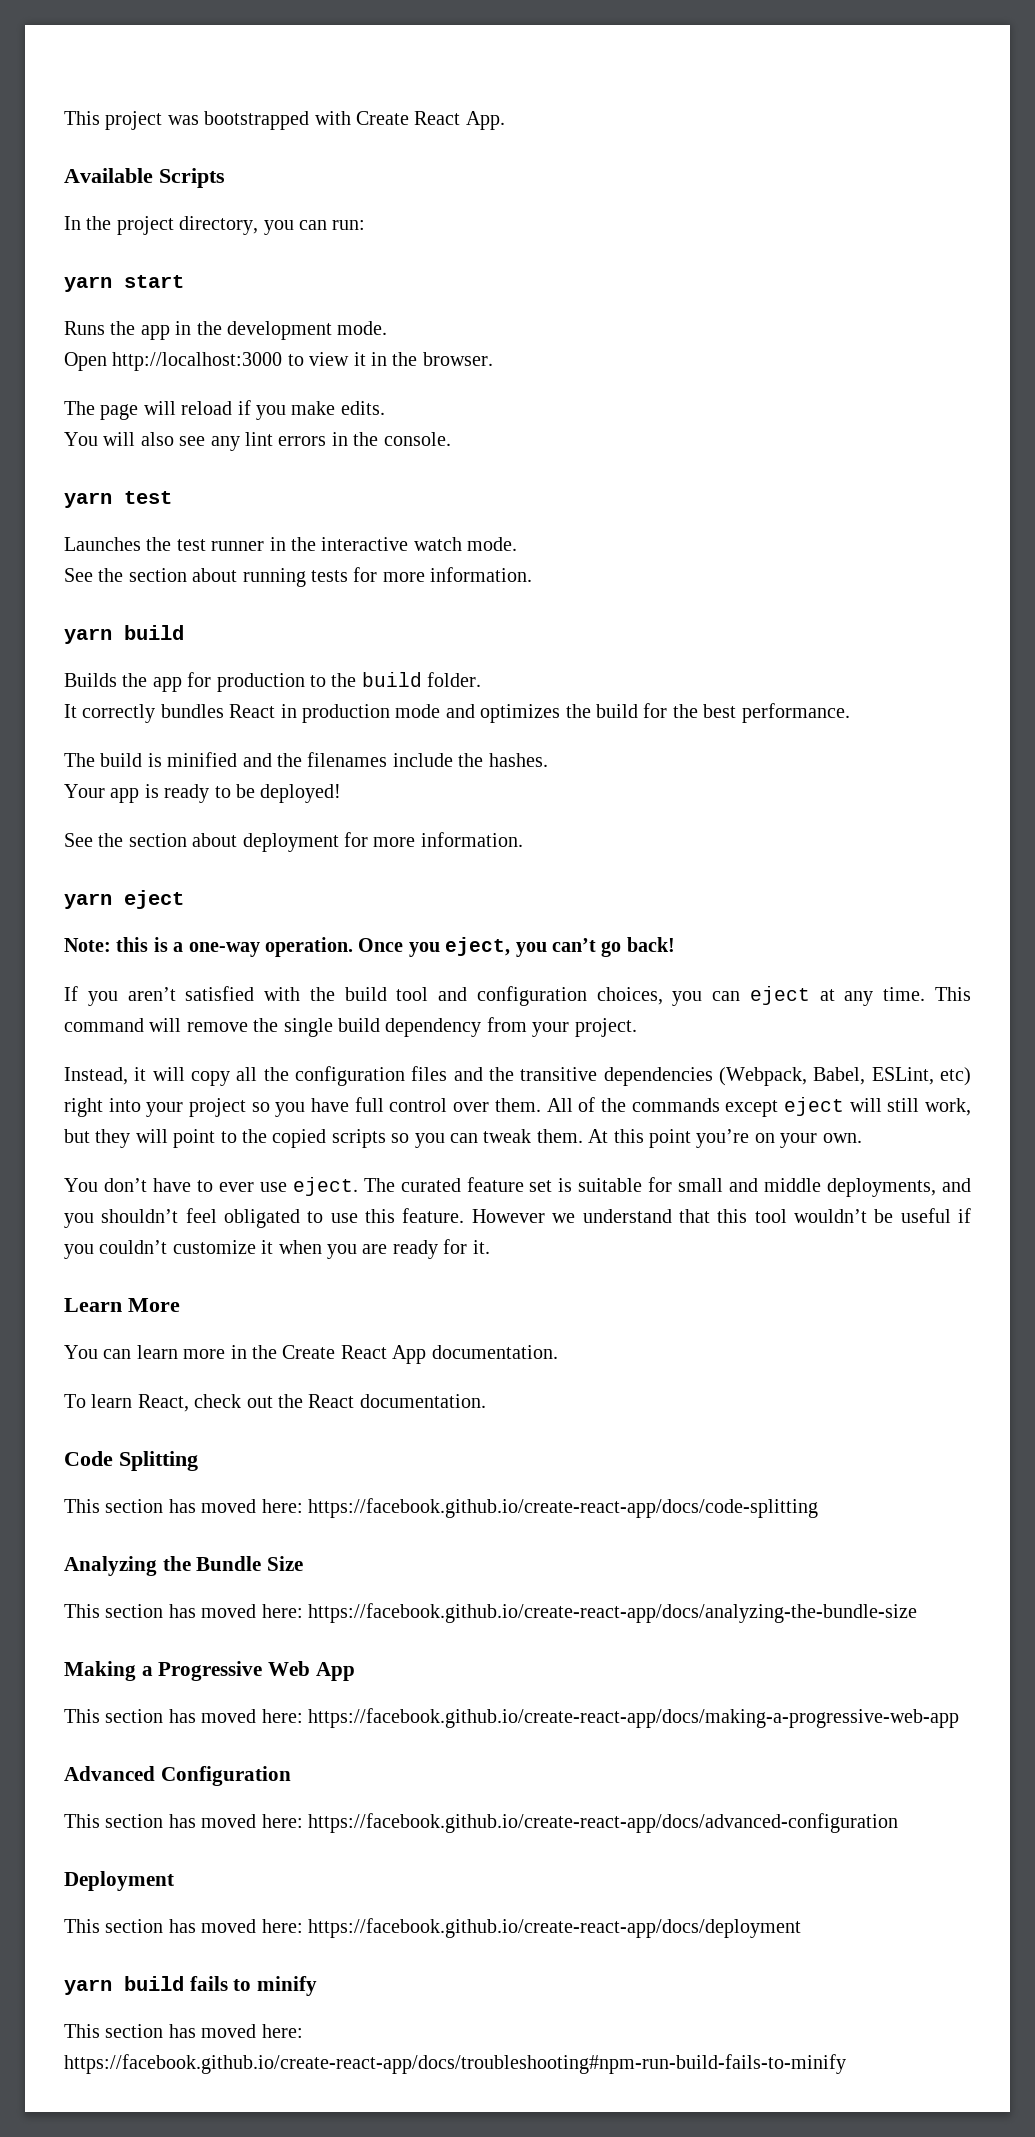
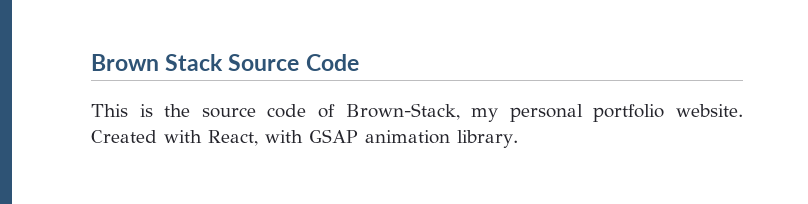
[64,111,505,130] [64,168,225,188] [64,216,366,235] [64,275,184,292] [64,321,388,340] [64,352,493,371] [64,400,385,420] [64,432,451,451] [64,491,172,508] [64,537,518,551] [64,567,533,587] [64,625,184,644] [64,672,482,692] [64,703,850,723] [64,752,548,767] [64,784,342,803] [64,832,523,852] [64,890,184,909] [64,937,675,957] [64,986,971,1006] [64,1017,637,1037] [64,1066,972,1086] [64,1097,972,1117] [64,1129,862,1148] [64,1177,972,1197] [64,1208,972,1228] [64,1239,490,1259] [64,1298,180,1312] [64,1345,558,1364] [64,1394,486,1412] This project was bootstrapped with Create React App. // Available Scripts // In the project directory, you can run: // yarn start // Runs the app in the development mode. // Open http://localhost:3000 to view it in the browser. // The page will reload if you make edits. // You will also see any lint errors in the console. // yarn test // Launches the test runner in the interactive watch mode. // See the section about running tests for more information. // yarn build // Builds the app for production to the build folder. // It correctly bundles React in production mode and optimizes the build for the best performance. // The build is minified and the filenames include the hashes. // Your app is ready to be deployed! // See the section about deployment for more information. // yarn eject // Note: this is a one-way operation. Once you eject, you can’t go back! // If you aren’t satisfied with the build tool and configuration choices, you can eject at any time. This command will remove the single build dependency from your project. // Instead, it will copy all the configuration files and the transitive dependencies (Webpack, Babel, ESLint, etc) right into your project so you have full control over them. All of the commands except eject will still work, but they will point to the copied scripts so you can tweak them. At this point you’re on your own. // You don’t have to ever use eject. The curated feature set is suitable for small and middle deployments, and you shouldn’t feel obligated to use this feature. However we understand that this tool wouldn’t be useful if you couldn’t customize it when you are ready for it. // Learn More // You can learn more in the Create React App documentation. // To learn React, check out the React documentation. // -> [91,54,300,71] Brown Stack Source
[119,1451,198,1471] [64,1498,818,1518] [64,1556,304,1576] [64,1603,917,1623] [64,1661,355,1681] [64,1708,959,1728] [64,1766,291,1786] [64,1813,898,1833] [64,1871,174,1891] [64,1918,801,1938] [64,1976,318,1996] [64,2024,303,2038] [64,2054,846,2074] Splitting // This section has moved here: https://facebook.github.io/create-react-app/docs/code-splitting // Analyzing the Bundle Size // This section has moved here: https://facebook.github.io/create-react-app/docs/analyzing-the-bundle-size // Making a Progressive Web App // This section has moved here: https://facebook.github.io/create-react-app/docs/making-a-progressive-web-app // Advanced Configuration // This section has moved here: https://facebook.github.io/create-react-app/docs/advanced-configuration // Deployment // This section has moved here: https://facebook.github.io/create-react-app/docs/deployment // yarn build fails to minify // This section has moved here: https://facebook.github.io/create-react-app/docs/troubleshooting#npm-run-build-fails-to-minify -> [91,103,744,122] [91,129,518,148] // This is the source code of Brown-Stack, my personal portfolio website. Created with React, with GSAP animation library.

